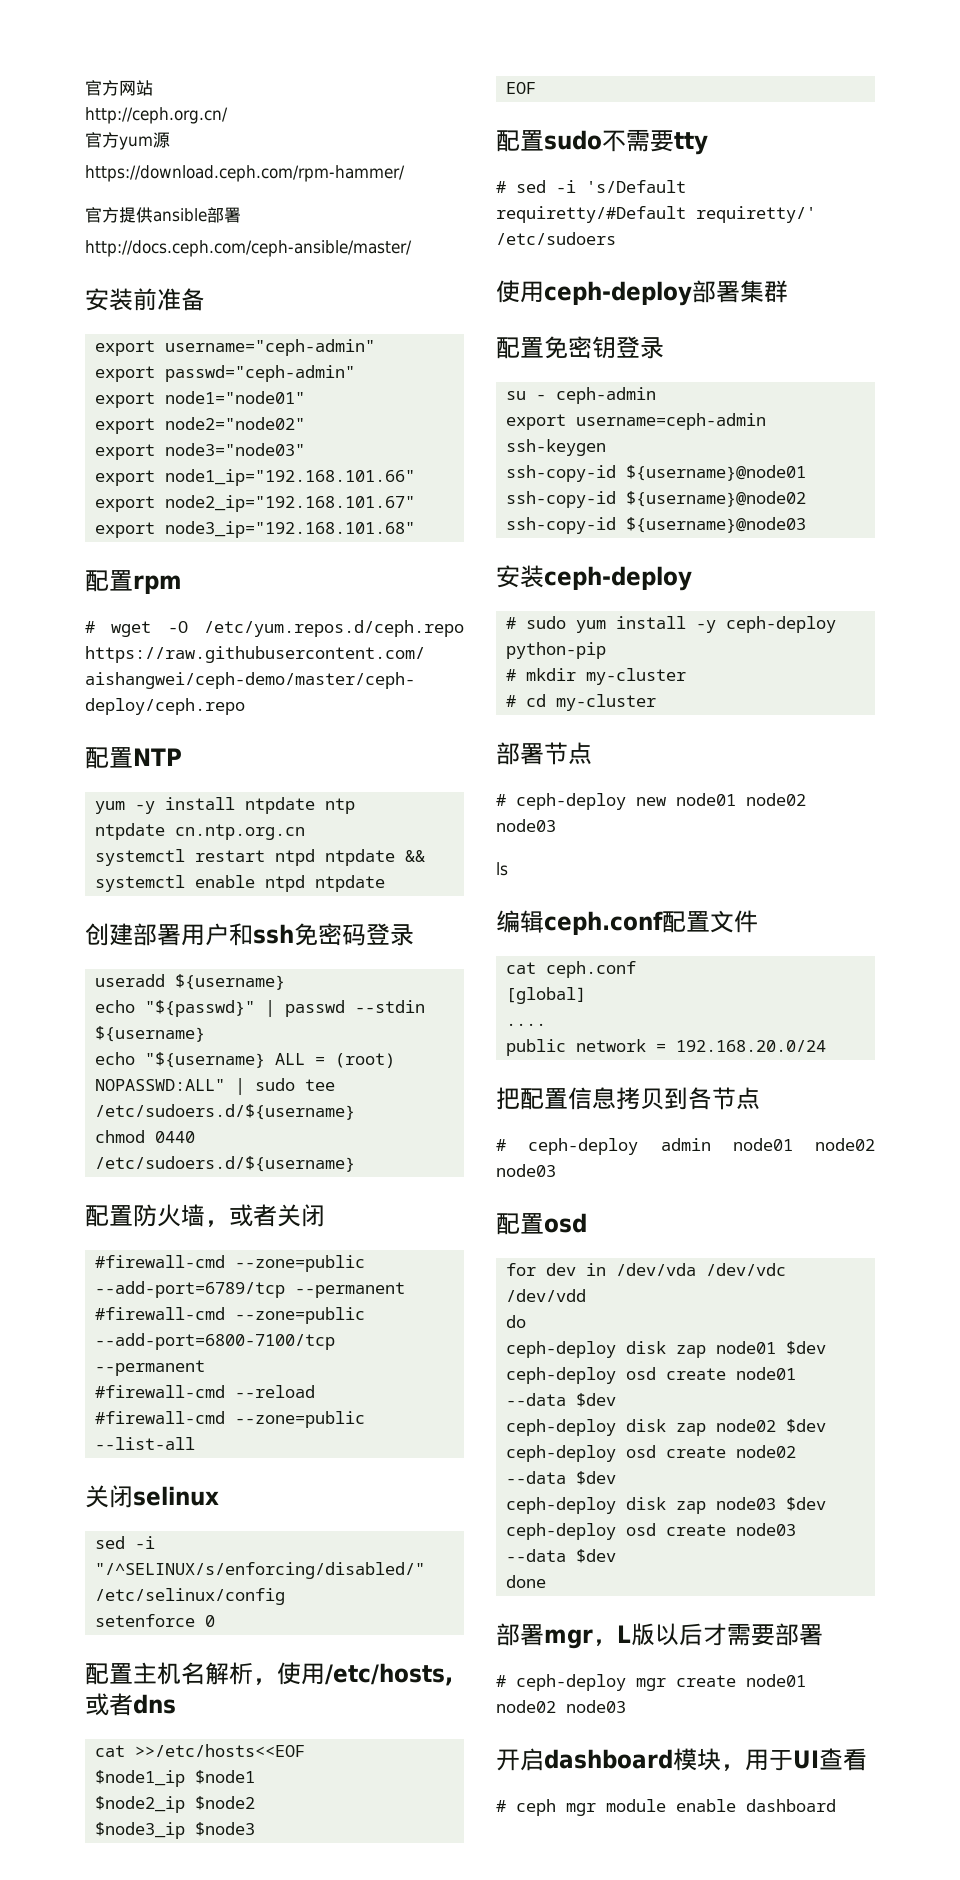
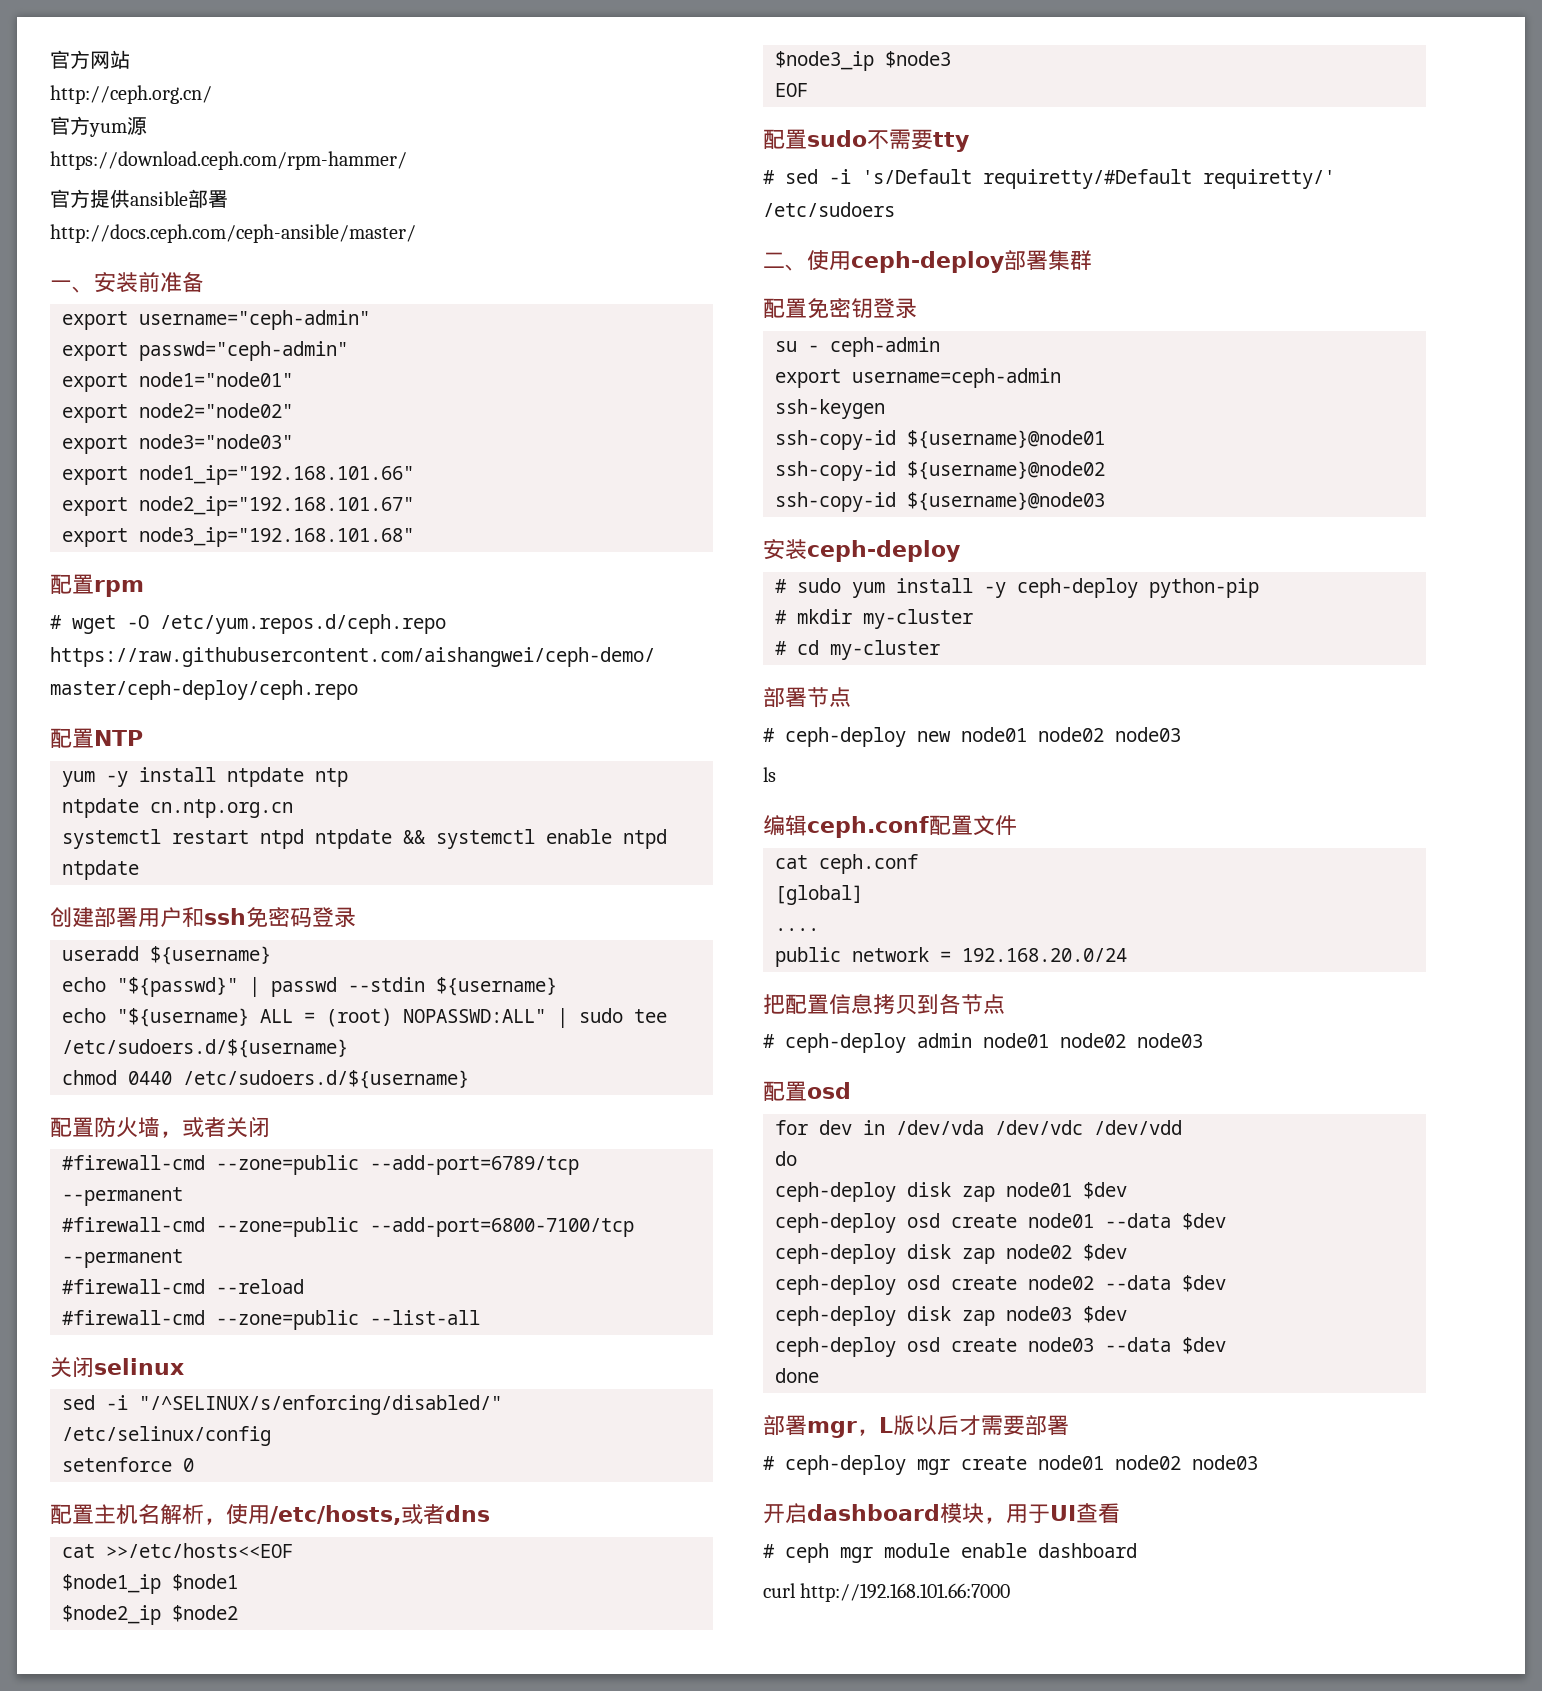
(412, 248) none -> [50,280,94,293] 一、
(616, 238) none -> [763,252,807,271] 二、
(836, 1805) none -> [763,1583,1011,1602] // curl http://192.168.101.66:7000

